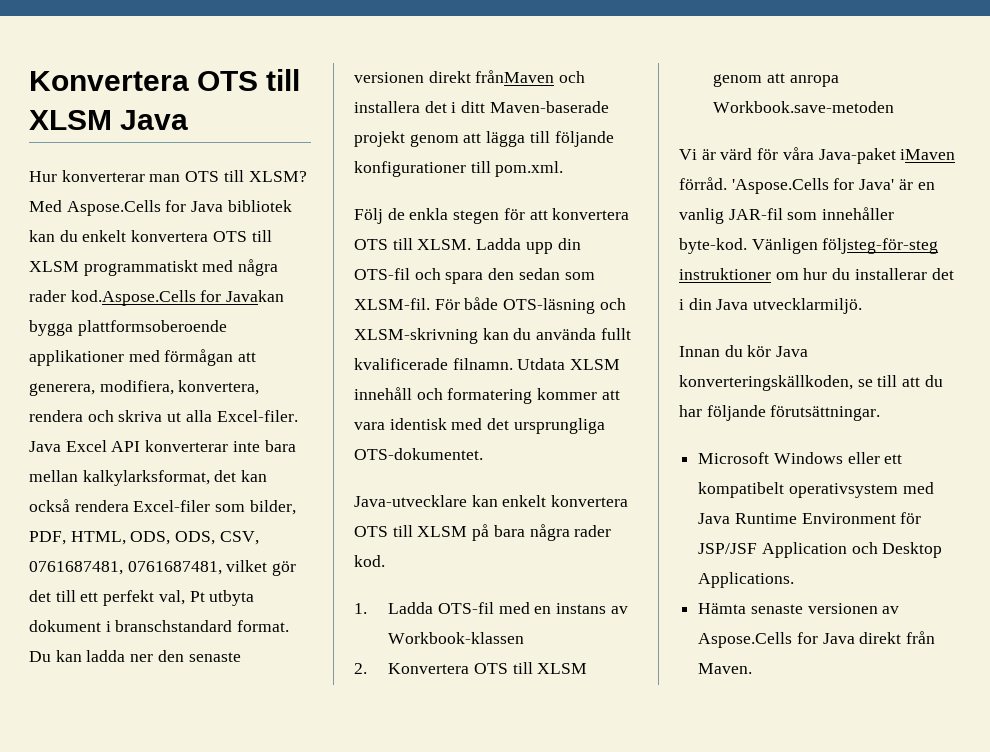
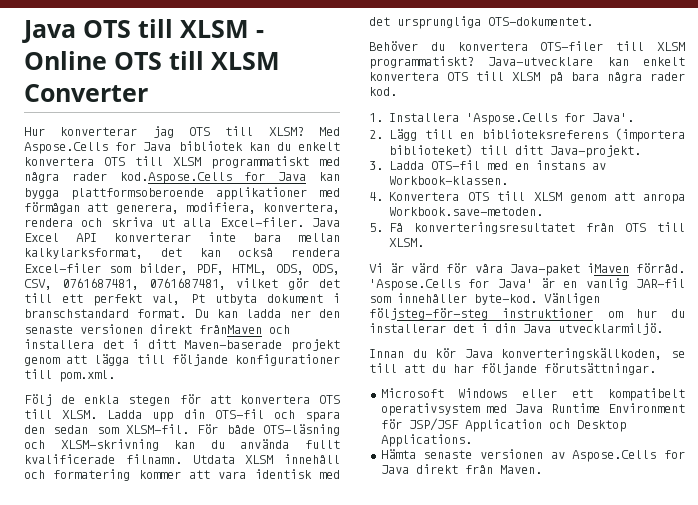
[29,69,301,91] [29,110,189,130] Konvertera OTS till XLSM Java -> [22,19,264,43] [24,51,280,70] [24,84,148,102] Java OTS till XLSM - Online OTS till XLSM Converter
[149,174,181,182] man -> [152,126,174,138] jag
[226,290,285,302] Javakan -> [278,172,341,181] Java kan
(483, 454) none -> [369,41,685,51] [369,56,474,69] Behöver du konvertera OTS-filer till XLSM programmatiskt?
(367, 608) none -> [389,113,635,125] [369,128,685,142] [389,144,642,158] [369,161,383,170] Installera 'Aspose.Cells for Java'. // 2. Lägg till en biblioteksreferens (importera biblioteket) till ditt Java-projekt. // 3.
[388,632,525,644] [354,663,367,674] Workbook-klassen // 2. -> [389,176,509,185] [369,192,383,201] Workbook-klassen. // 4.
[713,101,895,113] Workbook.save-metoden -> [389,207,544,216] [369,222,685,234] [389,238,425,247] Workbook.save-metoden. // 5. Få konverteringsresultatet från OTS till XLSM.

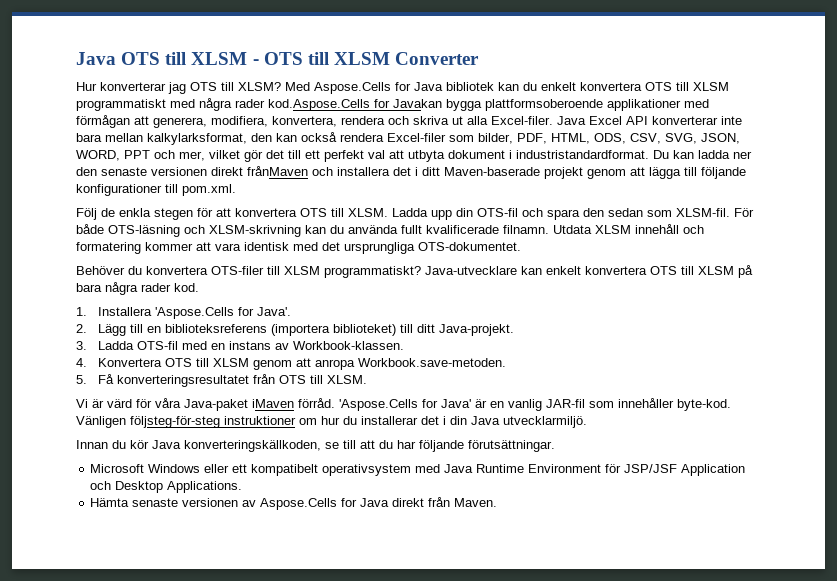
[24,51,107,70] Online -> (259, 62) none
[278,172,341,181] Java kan -> [393,99,442,108] Javakan
[160,248,182,257] det -> [251,133,272,142] den
[312,264,340,275] [24,278,226,290] ODS, CSV, 0761687481, 0761687481, -> [630,133,740,144] [76,150,205,161] CSV, SVG, JSON, WORD, PPT och mer,
[152,294,205,305] val, Pt -> [368,150,404,159] val att
[24,309,187,318] branschstandard format. -> [516,150,649,159] industristandardformat.

